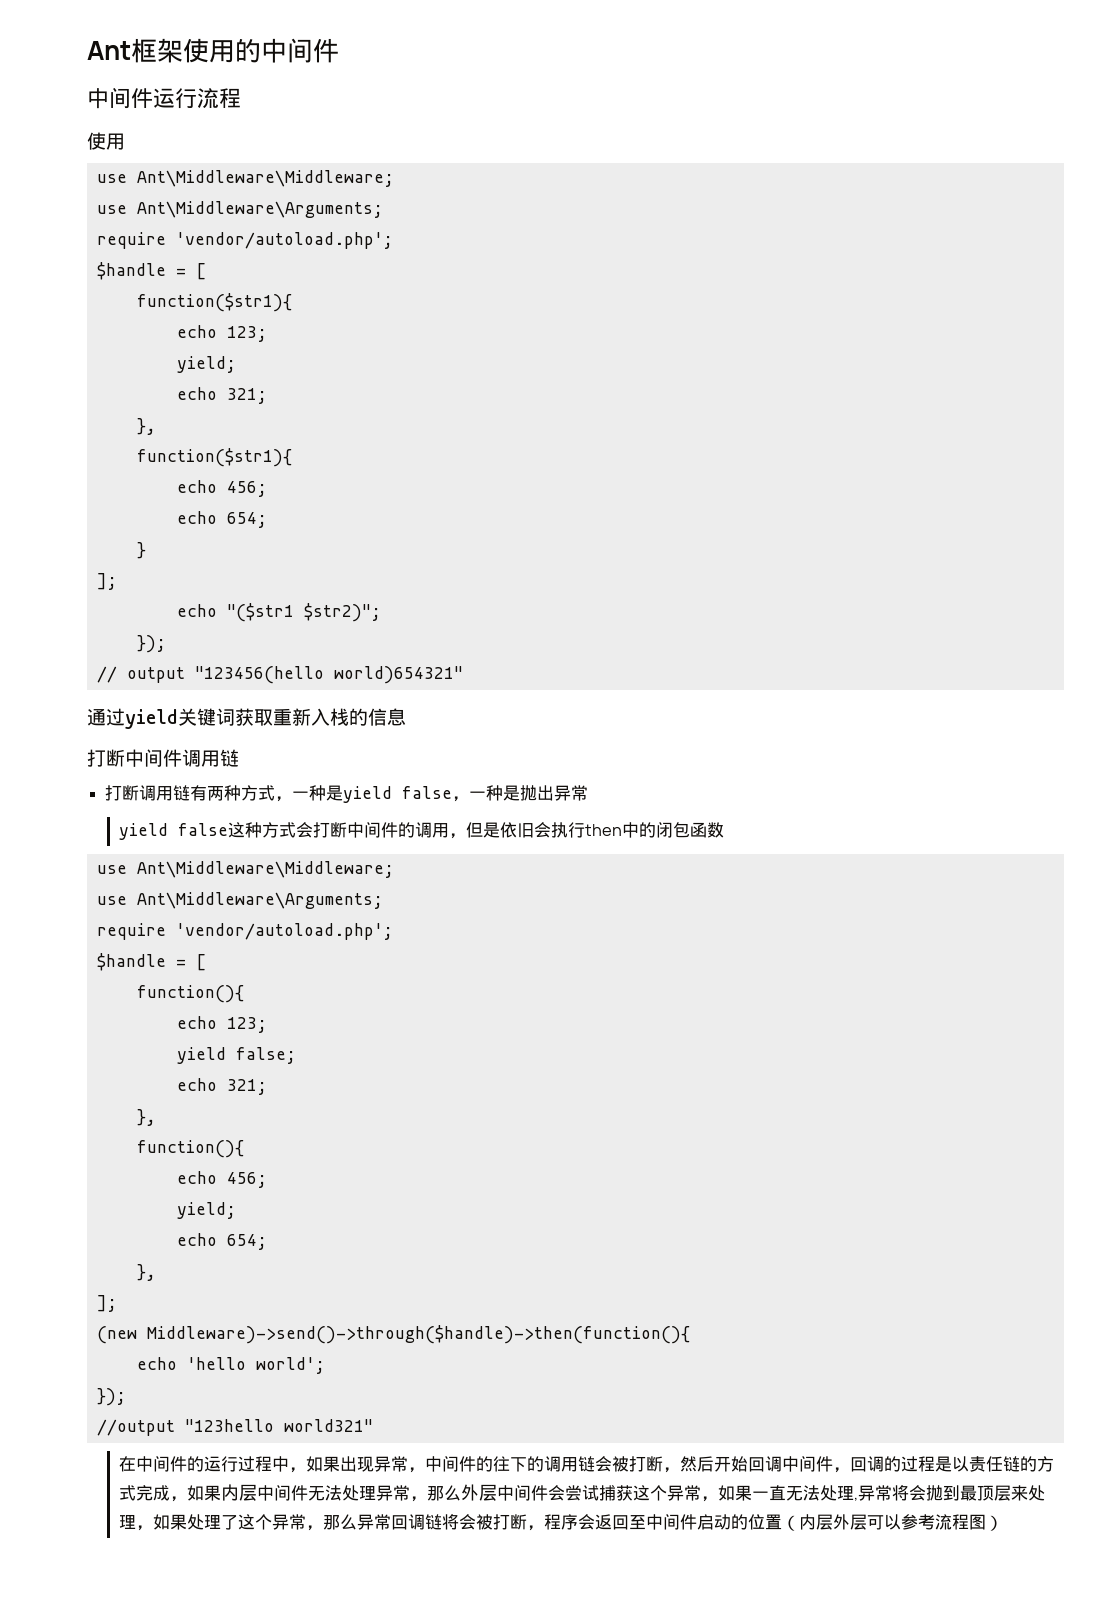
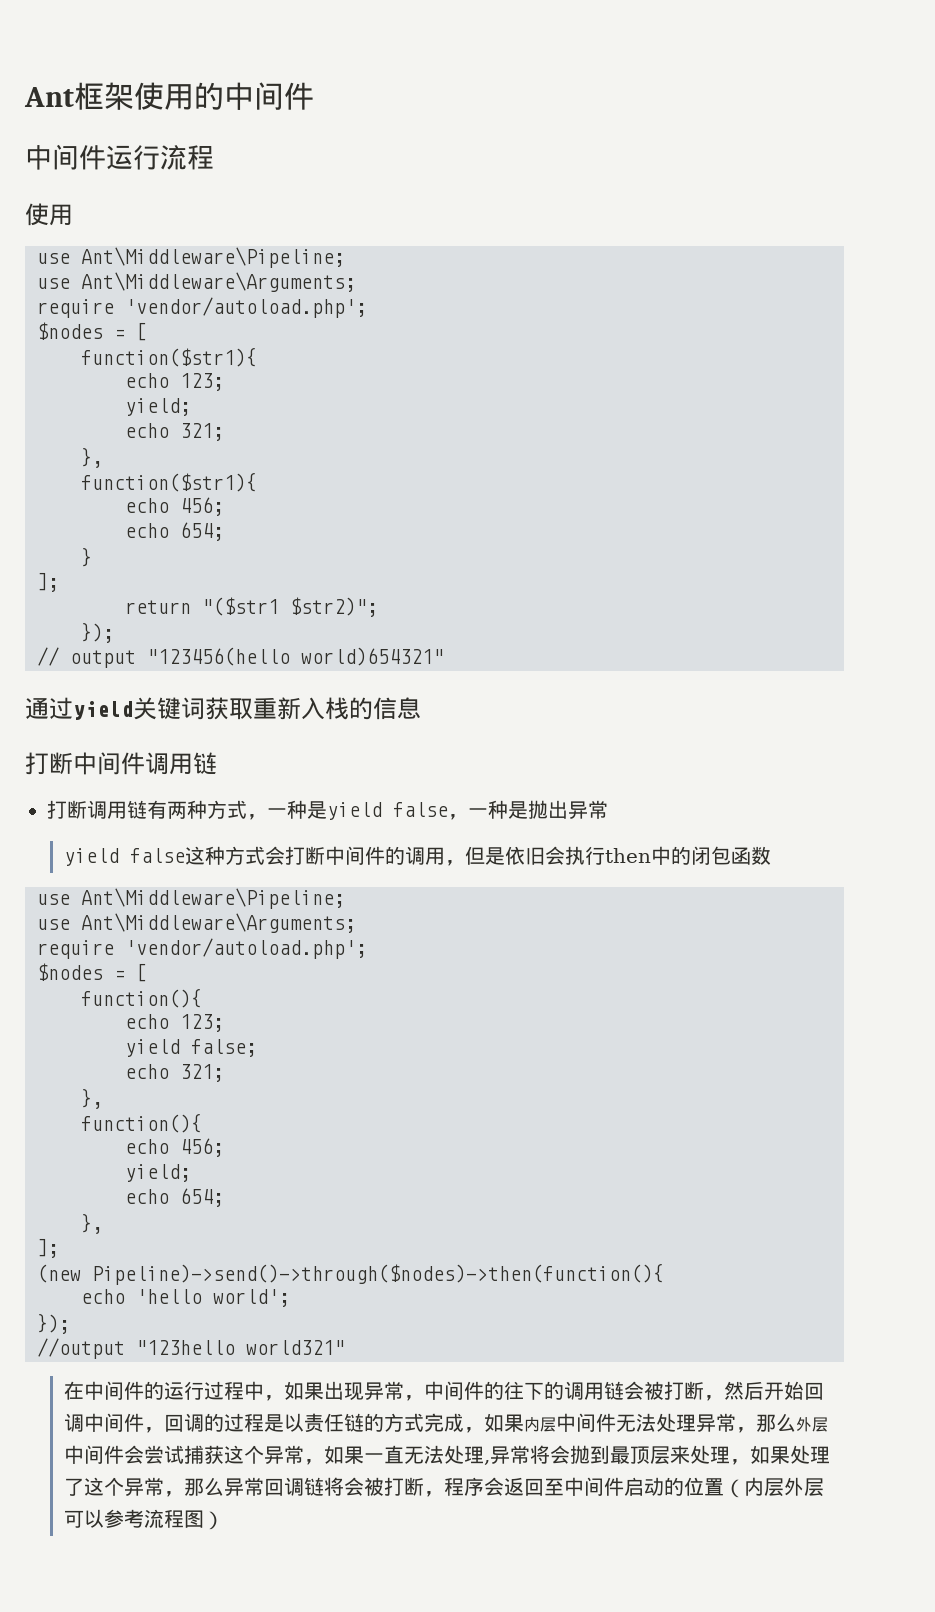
[136,170,394,187] [96,201,383,218] [96,232,393,249] [96,262,166,280] Ant\Middleware\Middleware; // use Ant\Middleware\Arguments; // require 'vendor/autoload.php'; // $handle -> [81,247,345,268] [37,272,356,292] [37,297,367,318] [37,322,103,340] Ant\Middleware\Pipeline; // use Ant\Middleware\Arguments; // require 'vendor/autoload.php'; // $nodes
[176,604,217,617] echo -> [125,600,191,614] return
[136,861,394,878] [96,892,383,909] [96,923,393,940] [96,953,166,971] Ant\Middleware\Middleware; // use Ant\Middleware\Arguments; // require 'vendor/autoload.php'; // $handle -> [81,888,345,909] [37,913,356,933] [37,938,367,959] [37,963,103,981] Ant\Middleware\Pipeline; // use Ant\Middleware\Arguments; // require 'vendor/autoload.php'; // $nodes
[146,1325,690,1344] Middleware)->send()->through($handle)->then(function(){ -> [92,1263,664,1285] Pipeline)->send()->through($nodes)->then(function(){

